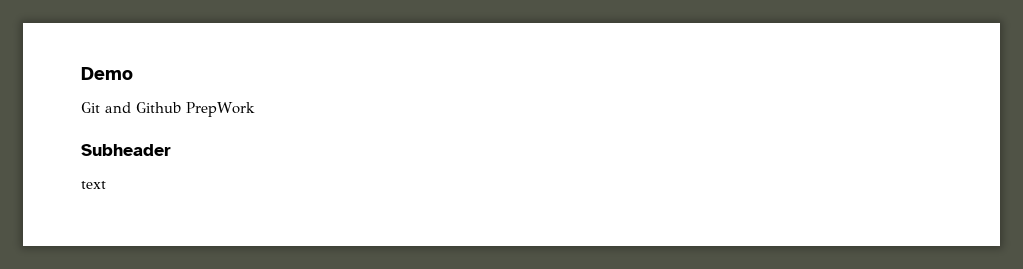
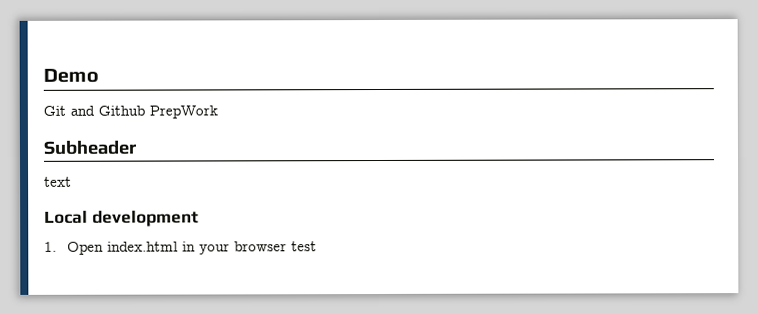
(106, 185) none -> [44,210,199,227] [44,241,317,255] // Local development // 1. Open index.html in your browser test

